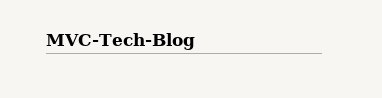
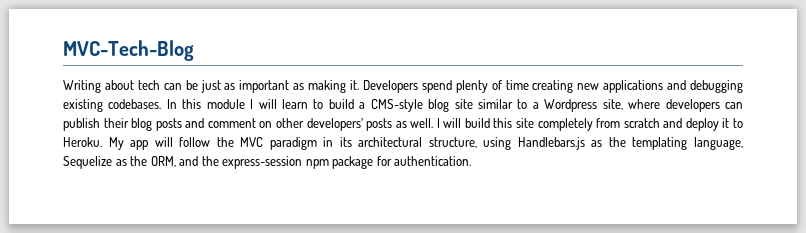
(195, 41) none -> [63,80,743,93] [63,99,744,112] [63,118,744,131] [63,137,743,150] [63,156,472,169] // Writing about tech can be just as important as making it. Developers spend plenty of time creating new applications and debugging existing codebases. In this module I will learn to build a CMS-style blog site similar to a Wordpress site, where developers can publish their blog posts and comment on other developers’ posts as well. I will build this site completely from scratch and deploy it to Heroku. My app will follow the MVC paradigm in its architectural structure, using Handlebars.js as the templating language, Sequelize as the ORM, and the express-session npm package for authentication.

